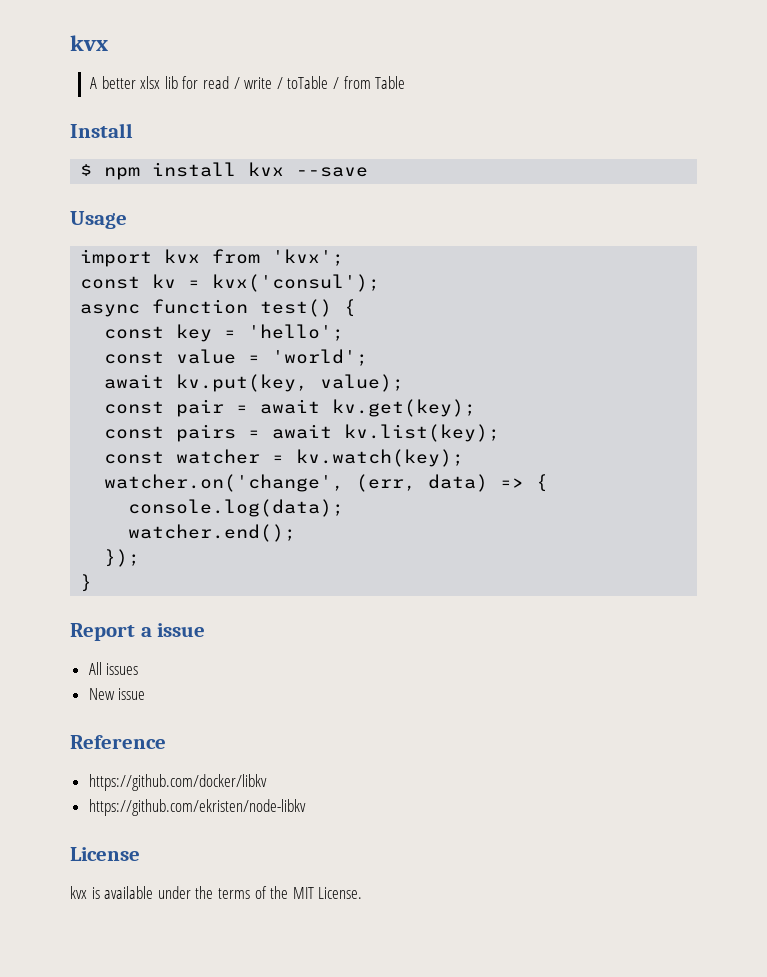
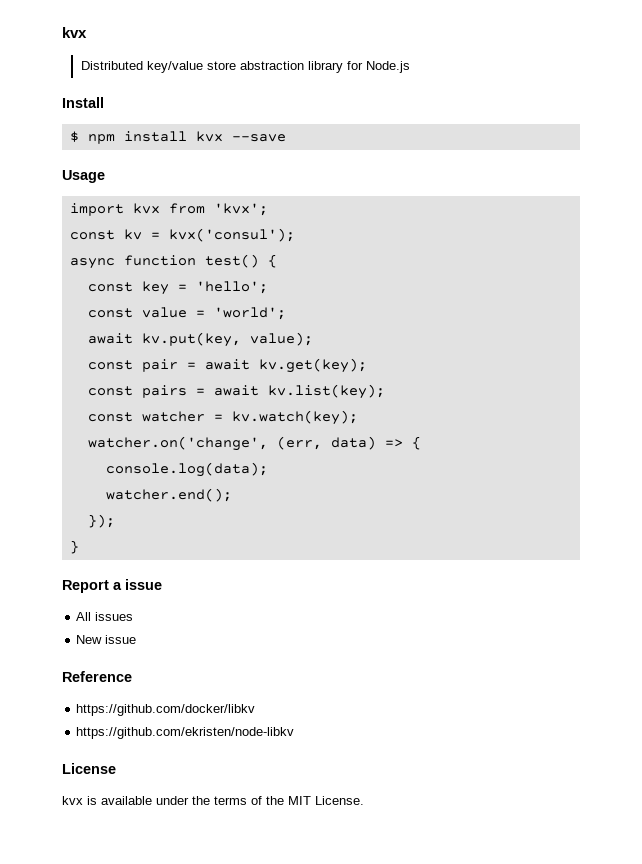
[90,76,406,89] A better xlsx lib for read / write / toTable / from Table -> [80,61,410,73] Distributed key/value store abstraction library for Node.js

